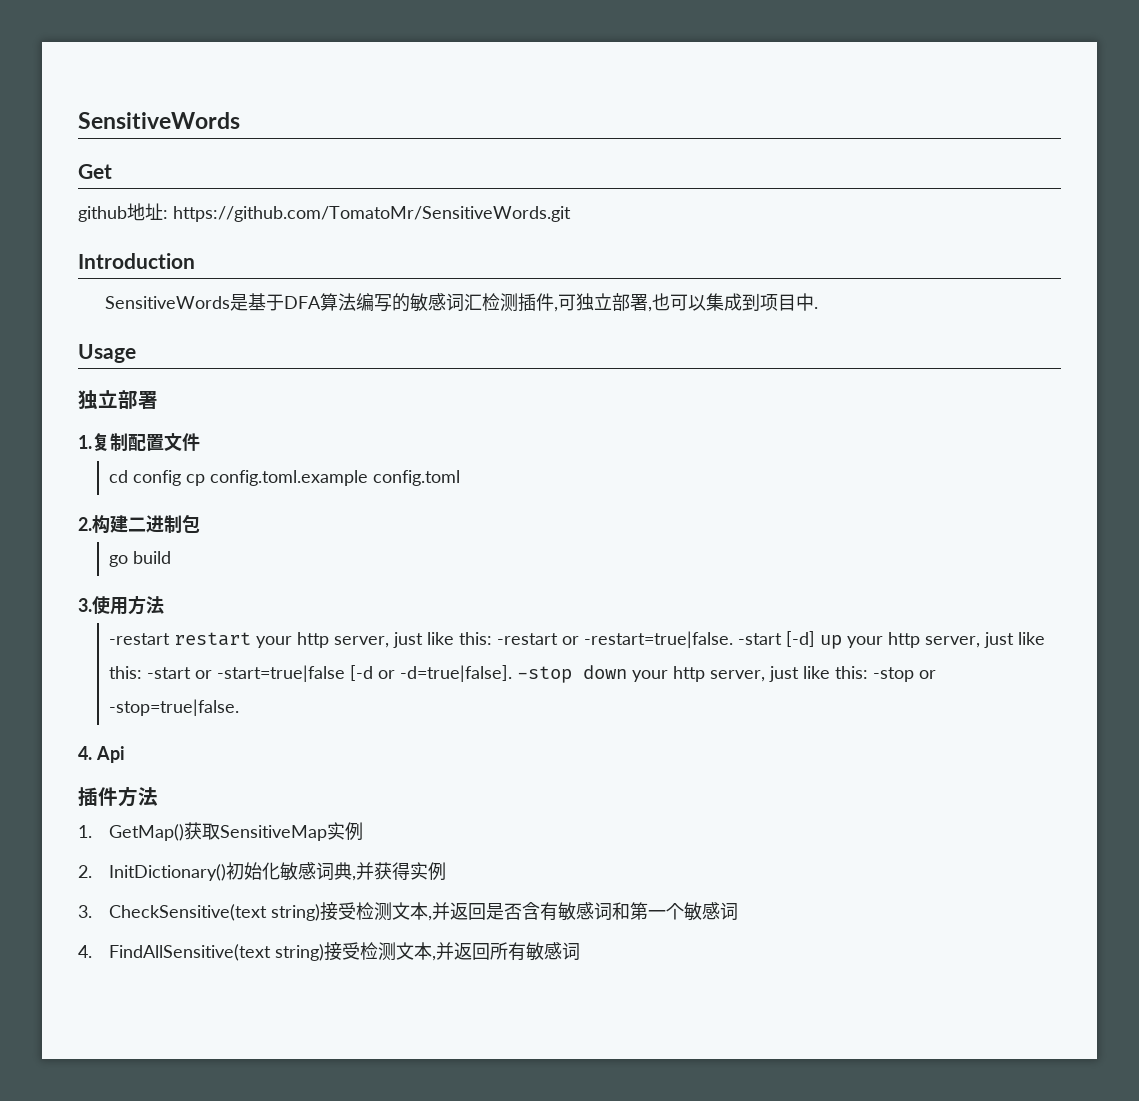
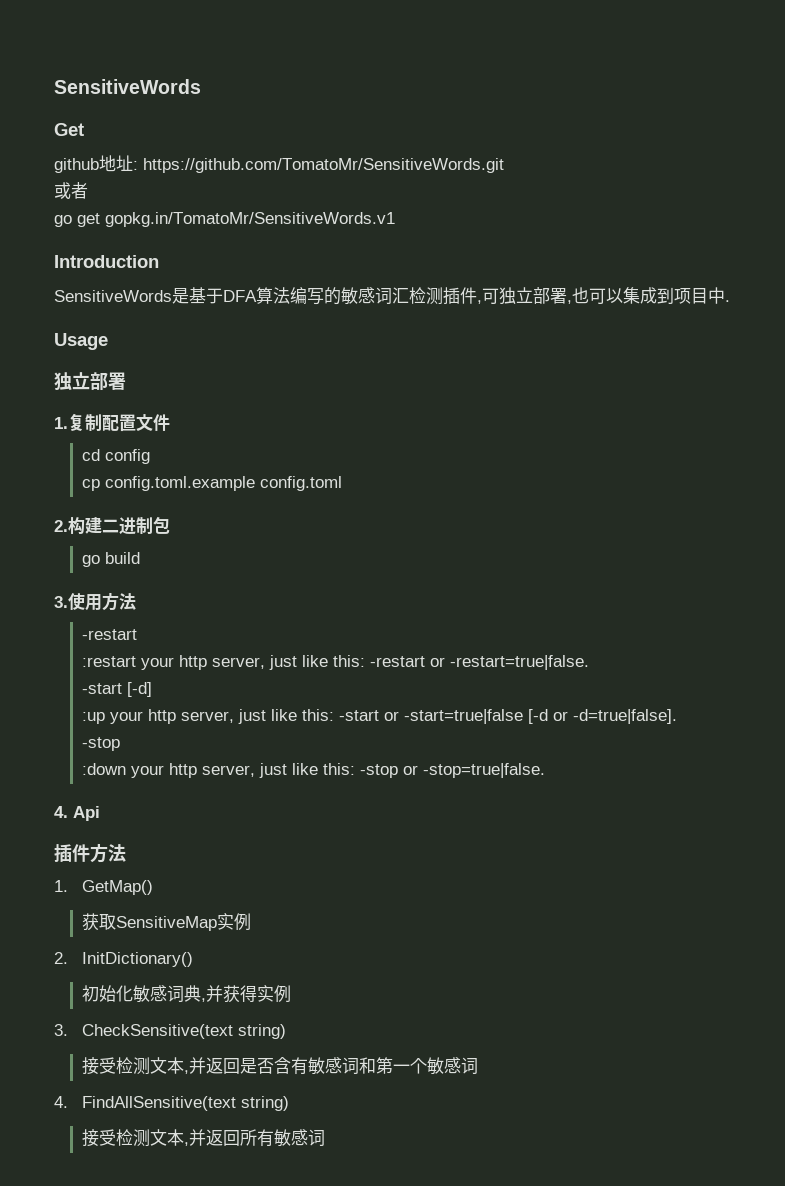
(571, 214) none -> [54,182,88,199] [54,212,395,227] // 或者 // go get gopkg.in/TomatoMr/SensitiveWords.v1
(182, 478) none -> (150, 456) //
[174,632,252,646] restart -> [81,656,136,667] // :restart
(734, 639) none -> (589, 662) //
[820,635,843,649] up -> [81,712,105,724] // :up
[517,665,628,683] -stop down -> [81,737,120,751] [81,763,126,775] // -stop // :down
(185, 832) none -> (153, 887) //
(227, 872) none -> (193, 959) //
(321, 912) none -> (286, 1031) //
(325, 952) none -> (289, 1103) //

